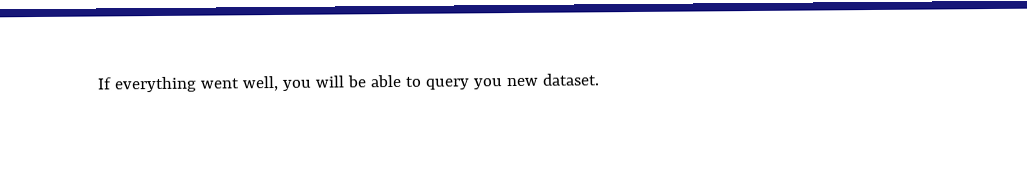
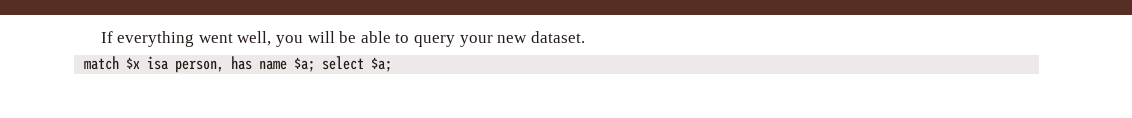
[472,78,503,90] you -> [459,35,493,47] your
(599, 79) none -> [84,56,393,73] // match $x isa person, has name $a; select $a;

